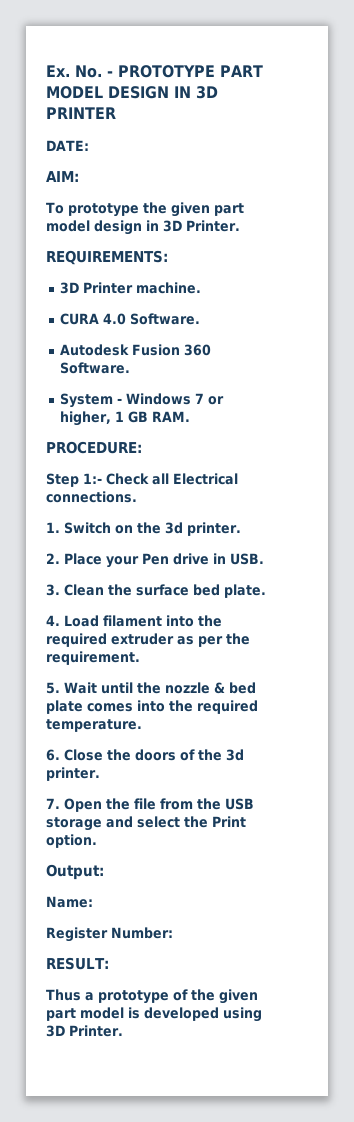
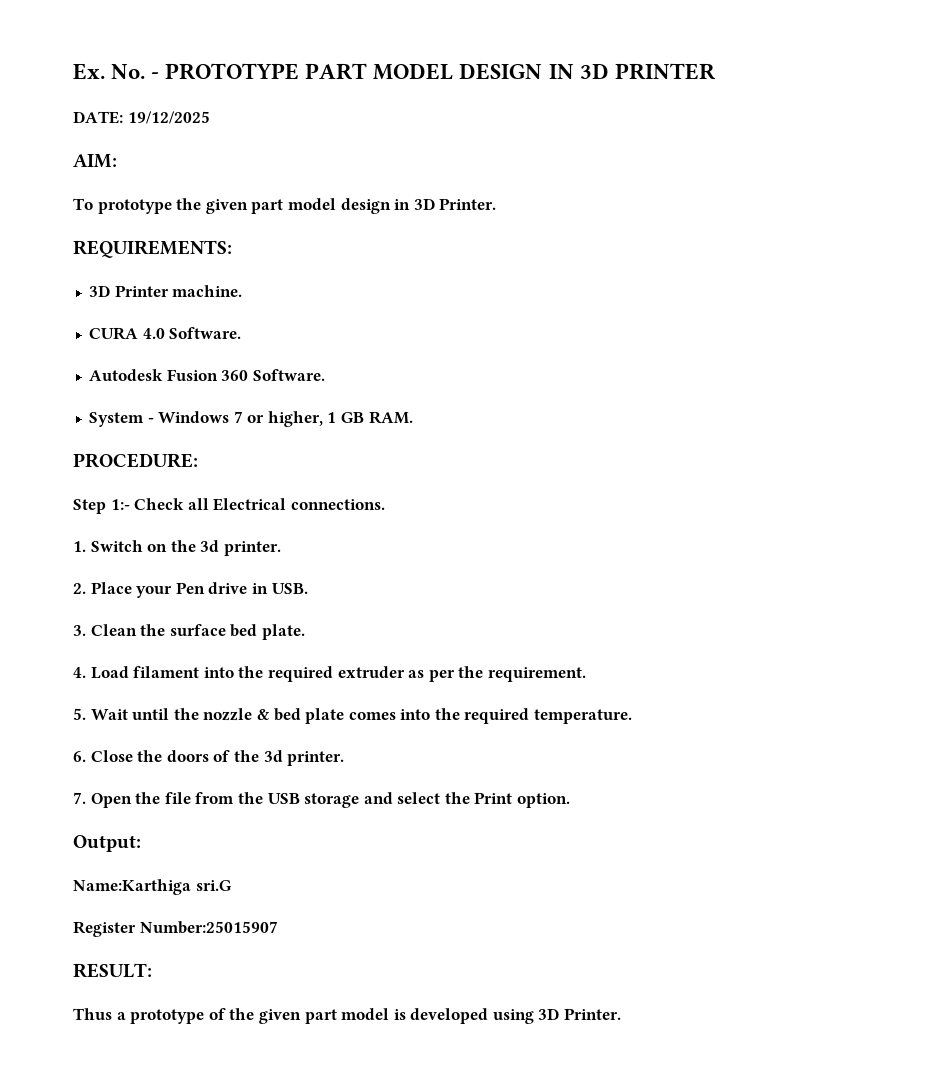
(89, 145) none -> [127,111,210,124] 19/12/2025
[46,896,93,908] Name: -> [73,879,231,895] Name:Karthiga sri.G
[111,927,173,939] Number: -> [139,921,278,934] Number:25015907

